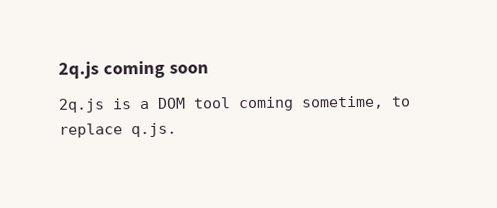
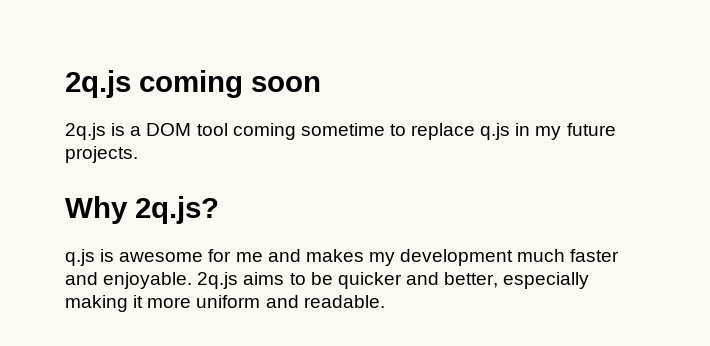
[301,95,384,110] sometime, -> [300,123,385,136] sometime
[131,122,177,138] q.js. -> [480,123,616,140] [65,146,138,163] [65,196,219,224] [65,249,620,266] [65,272,590,289] [65,295,385,312] q.js in my future projects. // Why 2q.js? // q.js is awesome for me and makes my development much faster and enjoyable. 2q.js aims to be quicker and better, especially making it more uniform and readable.

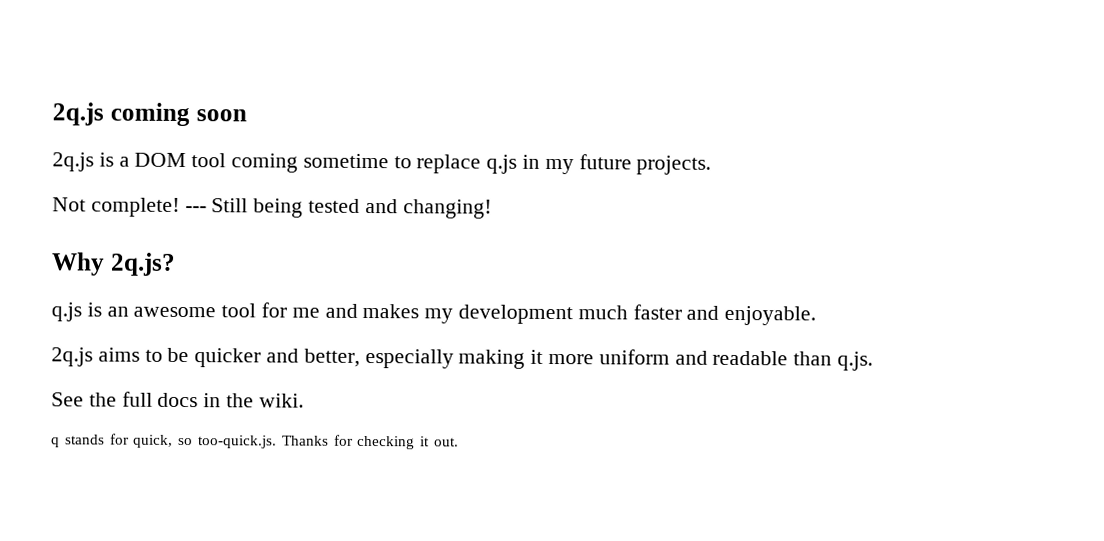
(138, 154) none -> [52,197,492,219] // Not complete! --- Still being tested and changing!
[119,252,204,262] awesome -> [106,303,257,318] an awesome tool
(193, 280) none -> (817, 315) //
[303,295,385,308] readable. -> [712,350,874,371] [51,391,304,408] [51,433,460,450] readable than q.js. // See the full docs in the wiki. // q stands for quick, so too-quick.js. Thanks for checking it out.

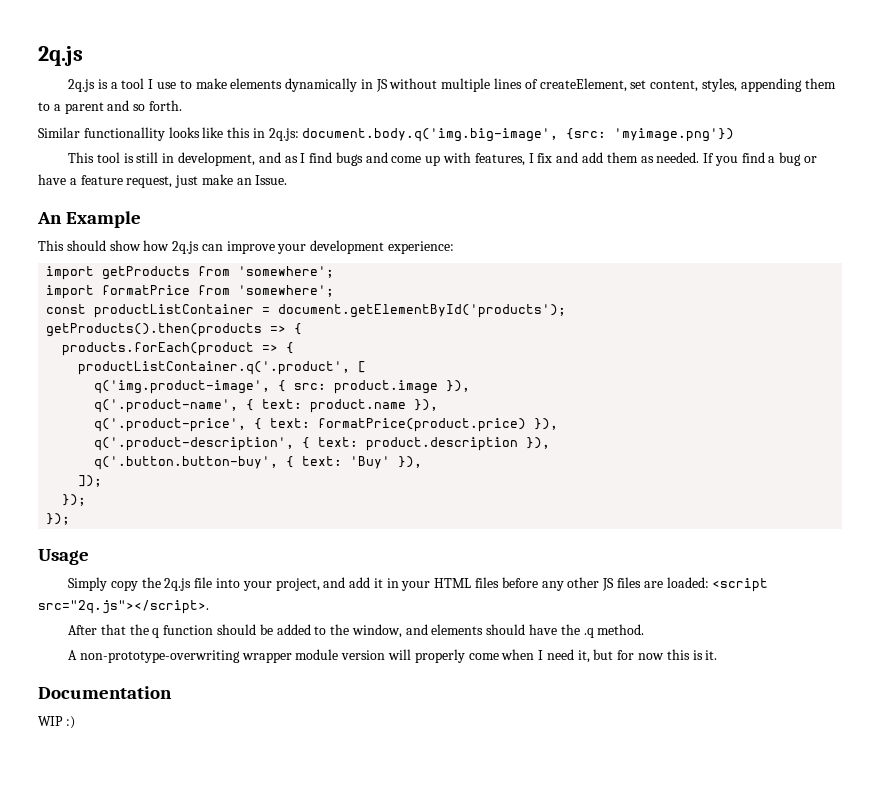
[52,102,247,127] 2q.js coming soon -> [38,46,83,66] 2q.js
[134,152,712,175] [52,197,492,219] [51,252,176,276] [51,302,817,326] [51,347,874,371] [51,391,304,408] [51,433,460,450] DOM tool coming sometime to replace q.js in my future projects. // Not complete! --- Still being tested and changing! // Why 2q.js? // q.js is an awesome tool for me and makes my development much faster and enjoyable. // 2q.js aims to be quicker and better, especially making it more uniform and readable than q.js. // See the full docs in the wiki. // q stands for quick, so too-quick.js. Thanks for checking it out. -> [121,78,836,92] [38,100,182,114] [38,127,735,142] [68,152,817,166] [38,174,288,188] [37,211,142,228] [38,240,455,254] [46,266,335,280] [46,285,335,299] [46,304,567,318] [46,323,303,337] [62,342,295,356] [78,361,367,375] [94,380,471,394] [94,399,439,413] [94,418,559,432] [94,437,551,451] [94,456,423,470] [78,475,103,487] [62,494,87,506] [46,513,71,525] [38,549,89,565] [68,577,769,592] [38,600,209,614] [68,624,645,638] [68,649,718,663] [38,686,172,699] [38,716,75,729] tool I use to make elements dynamically in JS without multiple lines of createElement, set content, styles, appending them to a parent and so forth. // Similar functionallity looks like this in 2q.js: document.body.q('img.big-image', {src: 'myimage.png'}) // This tool is still in development, and as I find bugs and come up with features, I fix and add them as needed. If you find a bug or have a feature request, just make an Issue. // An Example // This should show how 2q.js can improve your development experience: // import getProducts from 'somewhere'; // import formatPrice from 'somewhere'; // const productListContainer = document.getElementById('products'); // getProducts().then(products => { // products.forEach(product => { // productListContainer.q('.product', [ // q('img.product-image', { src: product.image }), // q('.product-name', { text: product.name }), // q('.product-price', { text: formatPrice(product.price) }), // q('.product-description', { text: product.description }), // q('.button.button-buy', { text: 'Buy' }), // ]); // }); // }); // Usage // Simply copy the 2q.js file into your project, and add it in your HTML files before any other JS files are loaded: <script src="2q.js"></script>. // After that the q function should be added to the window, and elements should have the .q method. // A non-prototype-overwriting wrapper module version will properly come when I need it, but for now this is it. // Documentation // WIP :)

